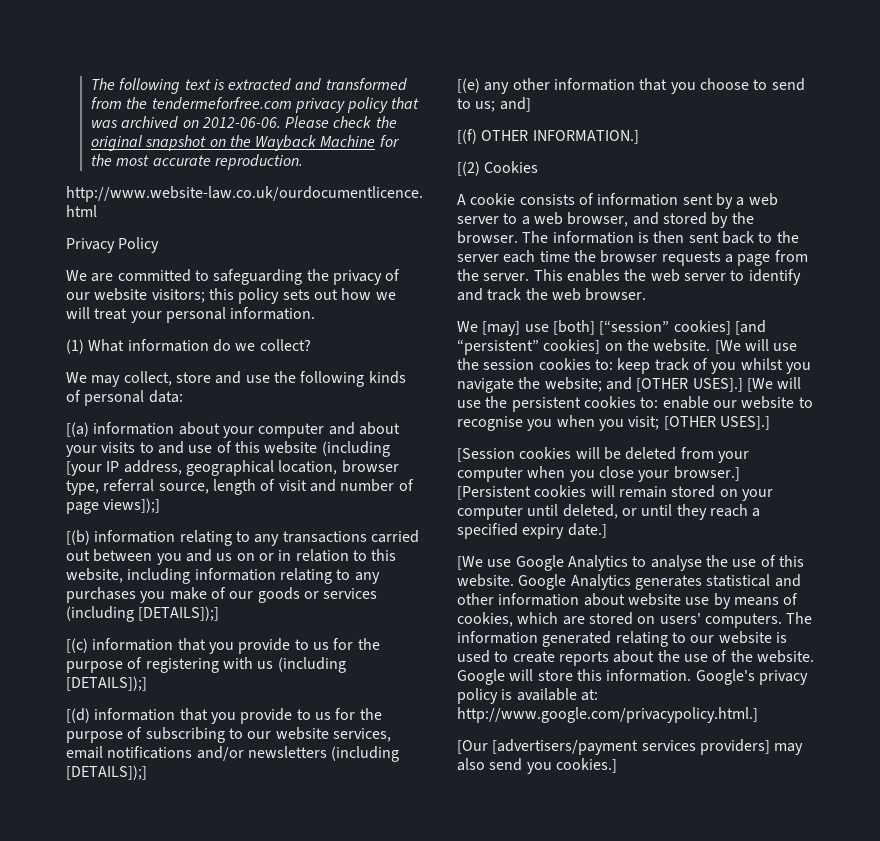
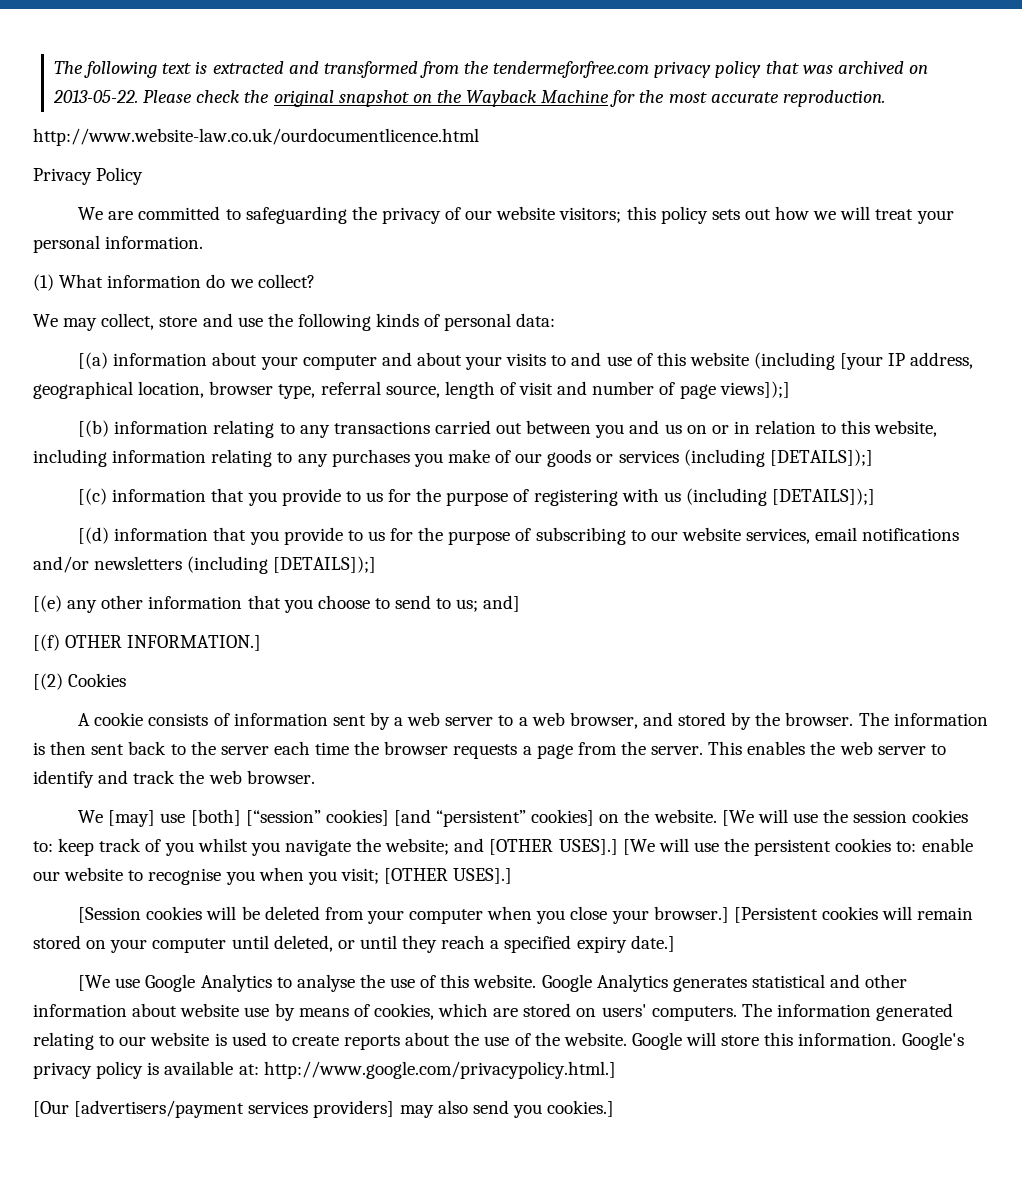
[201,117,281,128] 2012-06-06. -> [53,90,139,103] 2013-05-22.

